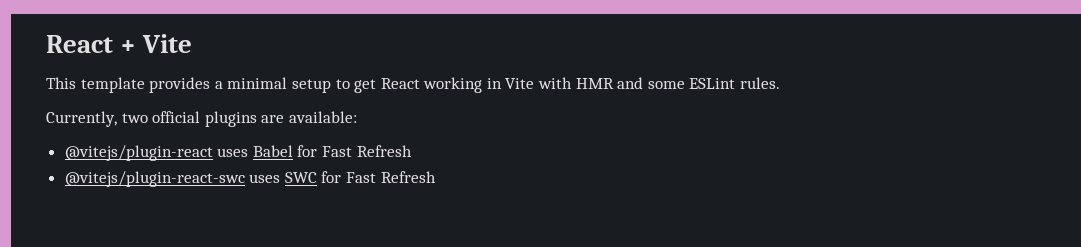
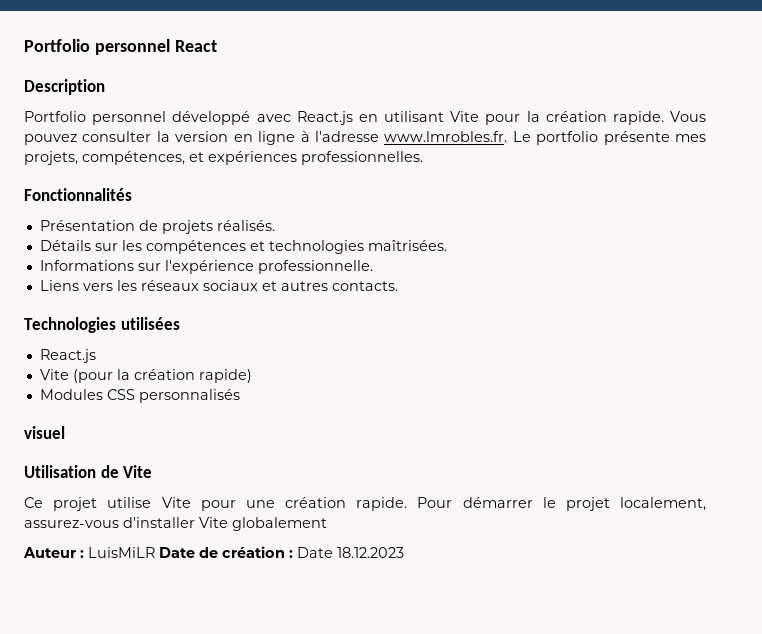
[46,34,193,53] [46,77,781,93] [46,111,357,127] [64,145,412,161] [64,171,436,187] React + Vite // This template provides a minimal setup to get React working in Vite with HMR and some ESLint rules. // Currently, two official plugins are available: // @vitejs/plugin-react uses Babel for Fast Refresh // @vitejs/plugin-react-swc uses SWC for Fast Refresh -> [24,39,217,55] [24,79,105,95] [24,111,706,125] [24,131,706,145] [24,151,423,165] [24,188,132,201] [39,220,275,234] [39,240,447,254] [39,260,373,274] [39,280,398,291] [24,317,180,333] [39,349,96,363] [39,369,252,383] [39,389,240,403] [24,426,65,439] [24,465,153,478] [24,497,706,511] [24,517,327,531] [23,546,404,558] Portfolio personnel React // Description // Portfolio personnel développé avec React.js en utilisant Vite pour la création rapide. Vous pouvez consulter la version en ligne à l'adresse www.lmrobles.fr. Le portfolio présente mes projets, compétences, et expériences professionnelles. // Fonctionnalités // Présentation de projets réalisés. // Détails sur les compétences et technologies maîtrisées. // Informations sur l'expérience professionnelle. // Liens vers les réseaux sociaux et autres contacts. // Technologies utilisées // React.js // Vite (pour la création rapide) // Modules CSS personnalisés // visuel // Utilisation de Vite // Ce projet utilise Vite pour une création rapide. Pour démarrer le projet localement, assurez-vous d'installer Vite globalement // Auteur : LuisMiLR Date de création : Date 18.12.2023

